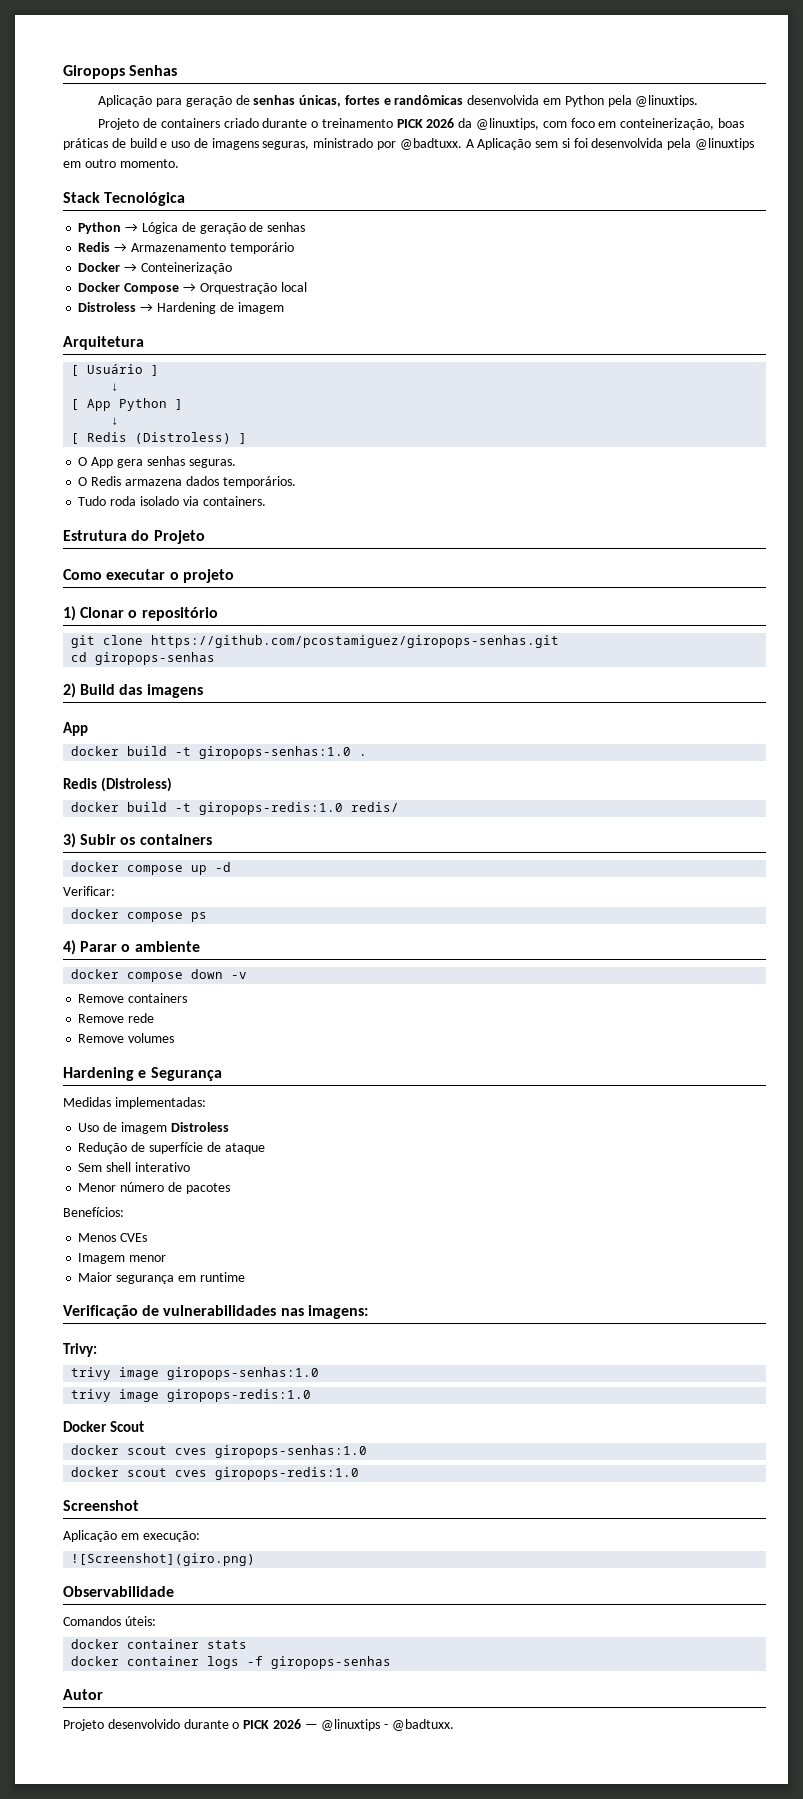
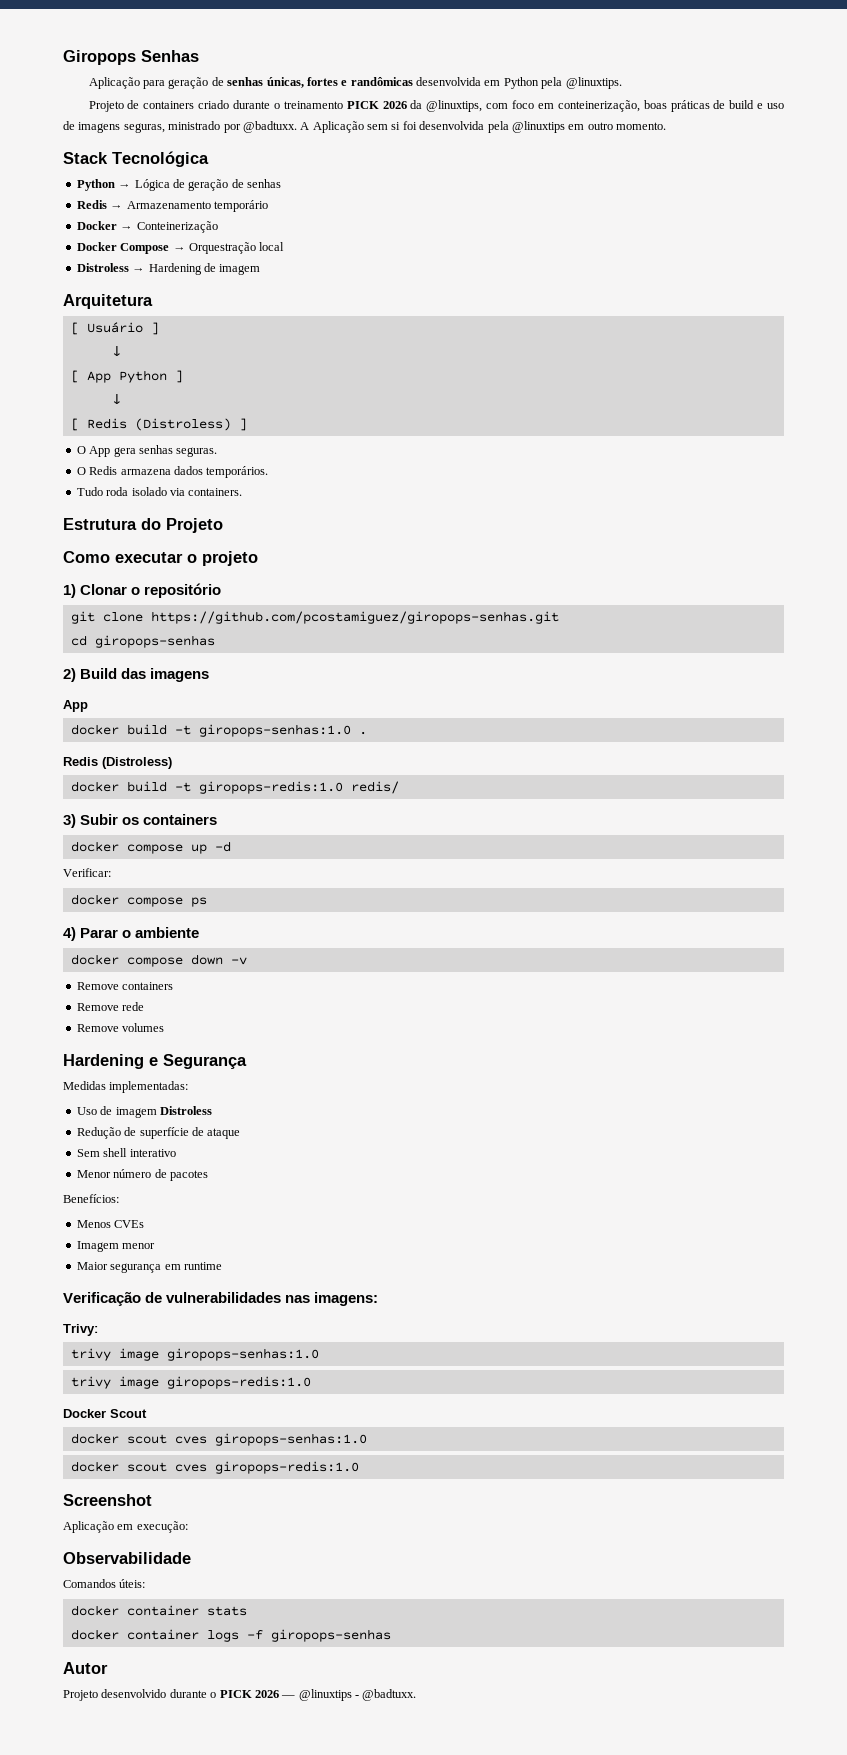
[71,1553,256,1566] // ![Screenshot](giro.png) -> (188, 1527) none

